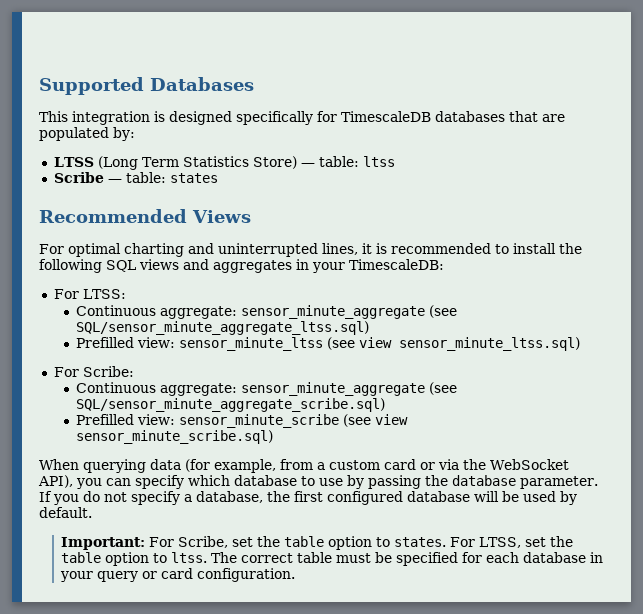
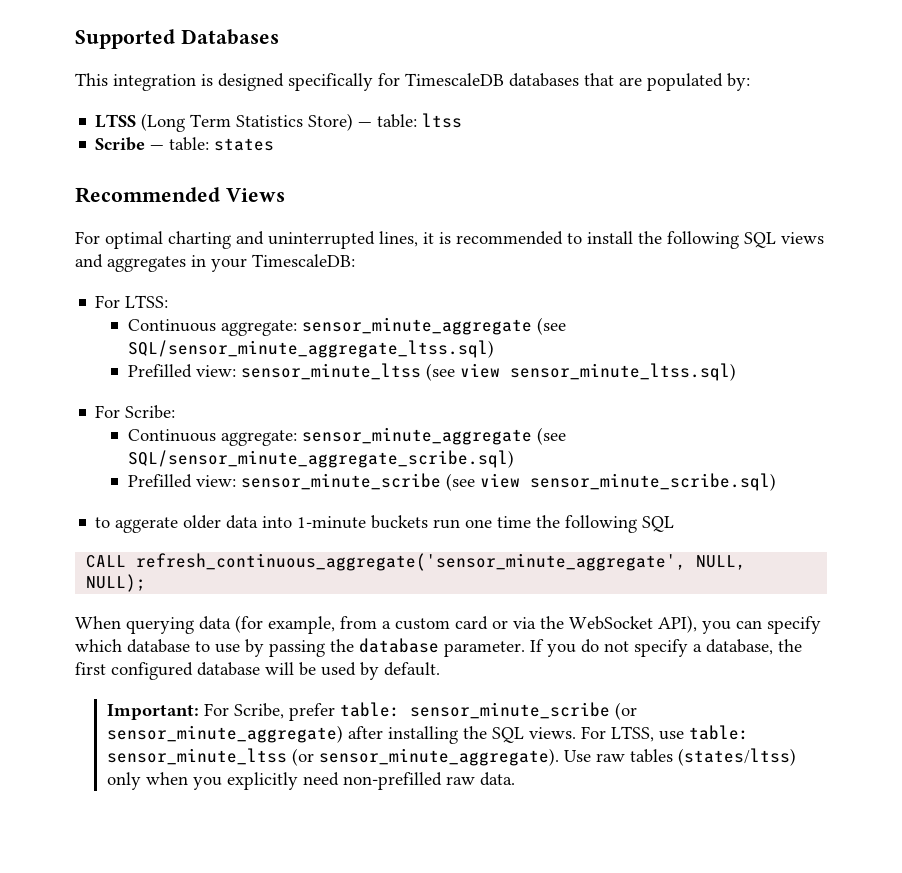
(274, 437) none -> [95,515,675,533] [86,553,747,571] [86,574,147,592] // to aggerate older data into 1-minute buckets run one time the following SQL // CALL refresh_continuous_aggregate('sensor_minute_aggregate', NULL, NULL);
[232,536,574,550] [61,552,604,566] [60,568,296,582] set the table option to states. For LTSS, set the table option to ltss. The correct table must be specified for each database in your query or card configuration. -> [289,702,638,721] [107,725,750,744] [107,748,797,766] [107,772,516,790] prefer table: sensor_minute_scribe (or sensor_minute_aggregate) after installing the SQL views. For LTSS, use table: sensor_minute_ltss (or sensor_minute_aggregate). Use raw tables (states/ltss) only when you explicitly need non-prefilled raw data.

